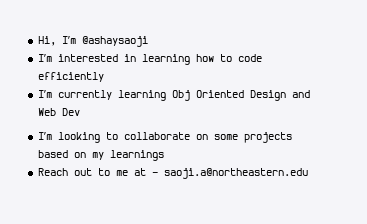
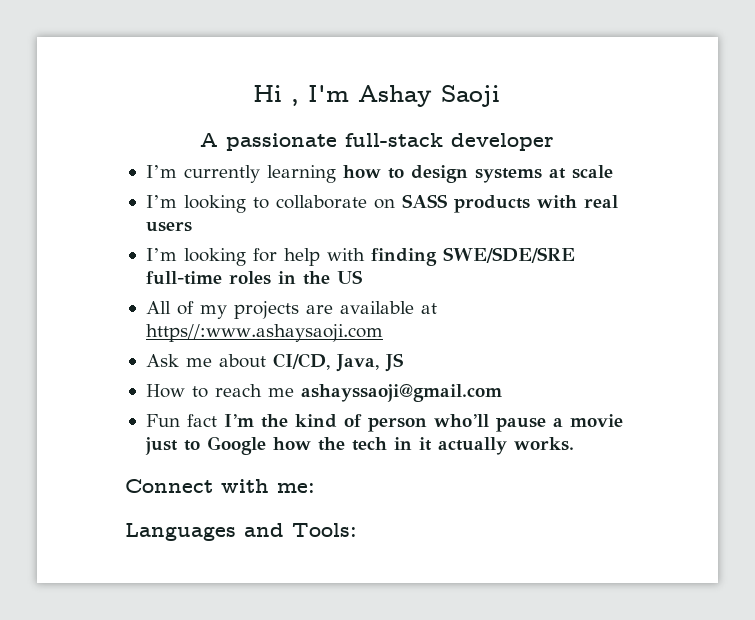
[37,36,148,47] [37,54,262,65] [37,72,104,82] [37,90,310,101] [37,108,80,116] Hi, I’m @ashaysaoji // I’m interested in learning how to code efficiently // I’m currently learning Obj Oriented Design and Web Dev -> [253,85,500,107] [199,133,554,151] [145,165,613,183] Hi , I'm Ashay Saoji // A passionate full-stack developer // I’m currently learning how to design systems at scale
[213,132,292,143] [37,150,164,161] [37,168,308,179] some projects based on my learnings // Reach out to me at - saoji.a@northeastern.edu -> [401,194,618,213] [145,221,192,232] [145,247,575,266] [145,270,363,285] [145,301,437,319] [145,324,383,342] [145,353,404,372] [145,383,502,402] [145,414,623,432] [144,436,574,455] [125,479,315,493] [125,523,357,541] SASS products with real users // I’m looking for help with finding SWE/SDE/SRE full-time roles in the US // All of my projects are available at https//:www.ashaysaoji.com // Ask me about CI/CD, Java, JS // How to reach me ashayssaoji@gmail.com // Fun fact I’m the kind of person who’ll pause a movie just to Google how the tech in it actually works. // Connect with me: // Languages and Tools:

